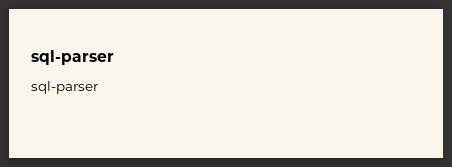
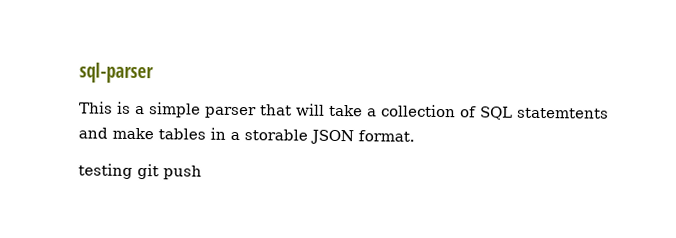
[31,81,98,94] sql-parser -> [79,101,609,120] [78,127,415,145] [78,163,202,180] This is a simple parser that will take a collection of SQL statemtents and make tables in a storable JSON format. // testing git push

